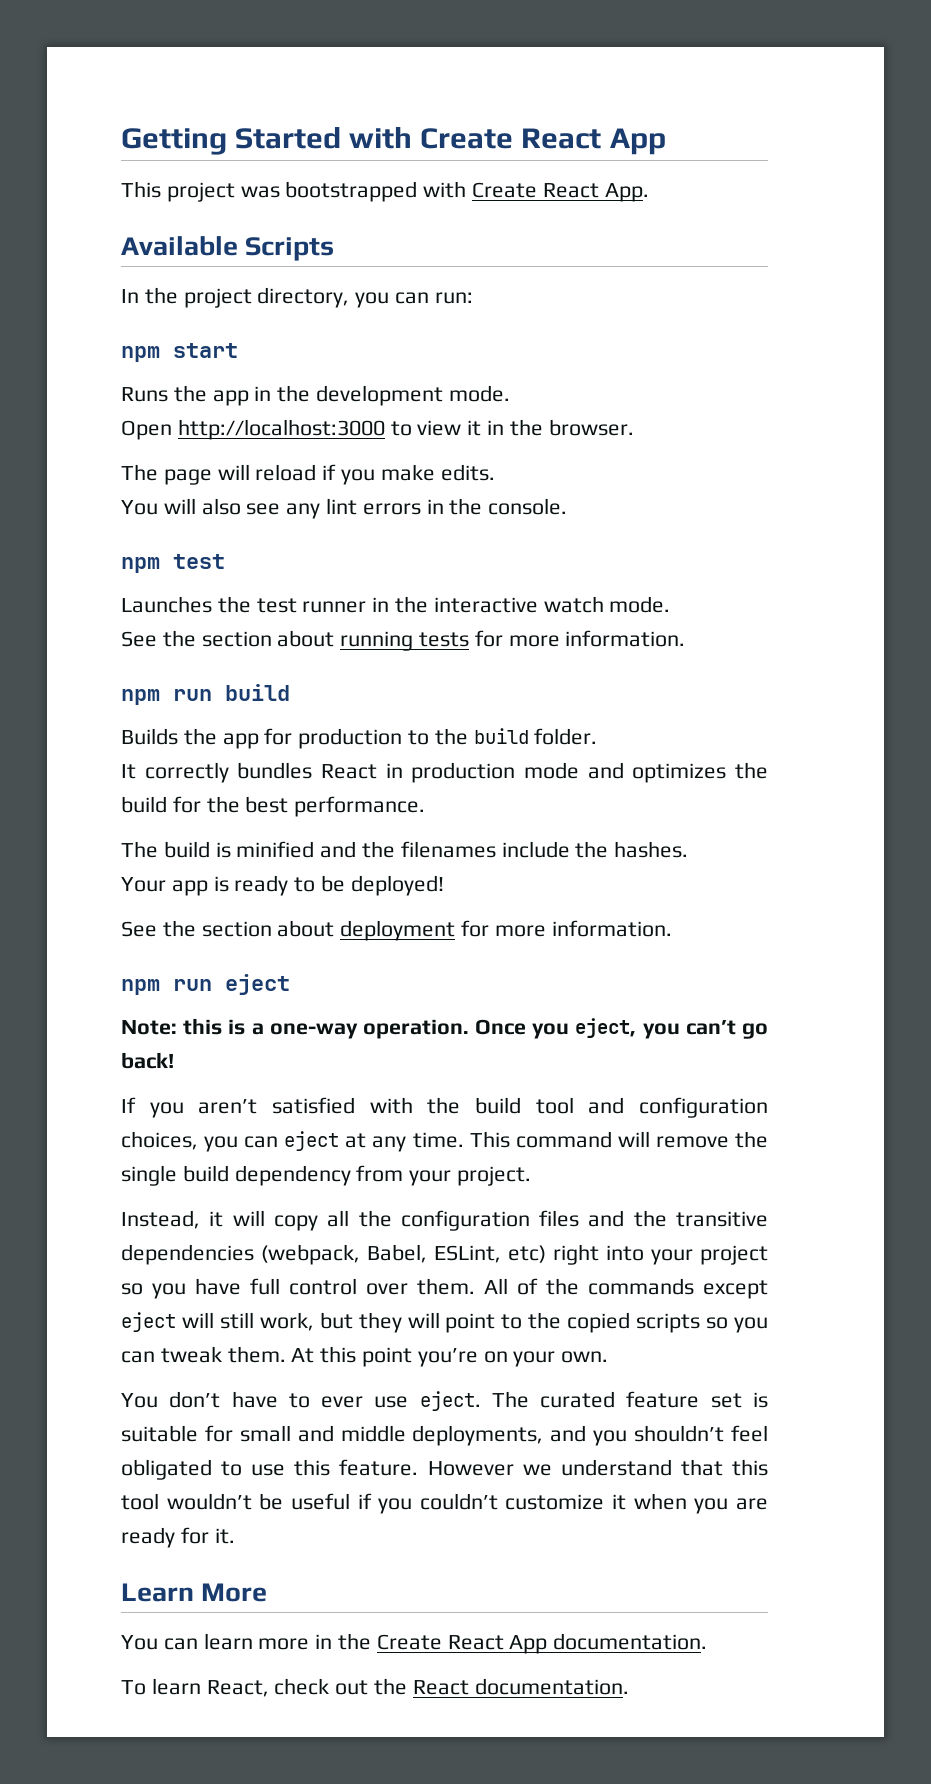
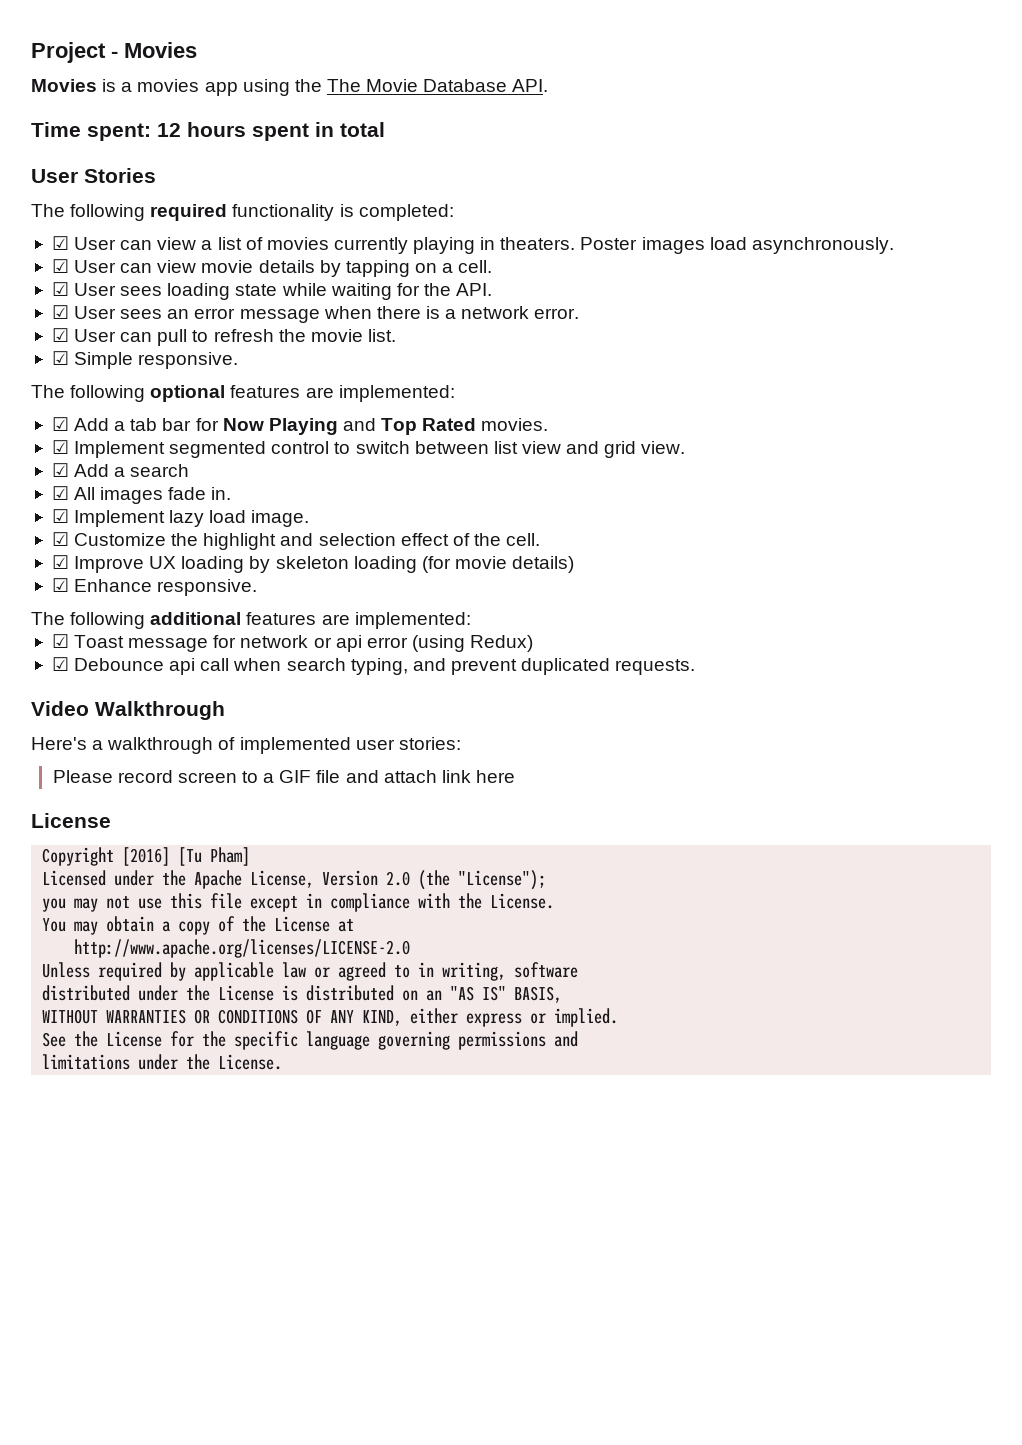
[121,127,666,155] [121,181,649,202] [121,236,335,261] [121,287,473,308] [121,343,238,362] [121,385,510,406] [121,419,634,440] [121,464,495,485] [121,498,568,519] [121,554,225,573] [121,596,671,613] [121,630,686,651] [121,684,290,705] [121,728,598,749] [121,762,769,783] [121,796,426,817] [121,841,689,858] [121,875,444,896] [121,920,672,941] [121,974,290,995] [121,1018,768,1039] [121,1052,174,1069] [121,1097,768,1118] [121,1131,768,1152] [121,1165,532,1186] [121,1210,768,1231] [121,1244,768,1265] [121,1278,768,1299] [121,1312,768,1333] [121,1346,609,1367] [121,1391,768,1411] [121,1425,769,1446] [121,1459,768,1480] [121,1493,768,1514] [121,1527,235,1548] [121,1583,268,1602] [121,1633,708,1654] [121,1678,629,1697] Getting Started with Create React App // This project was bootstrapped with Create React App. // Available Scripts // In the project directory, you can run: // npm start // Runs the app in the development mode. // Open http://localhost:3000 to view it in the browser. // The page will reload if you make edits. // You will also see any lint errors in the console. // npm test // Launches the test runner in the interactive watch mode. // See the section about running tests for more information. // npm run build // Builds the app for production to the build folder. // It correctly bundles React in production mode and optimizes the build for the best performance. // The build is minified and the filenames include the hashes. // Your app is ready to be deployed! // See the section about deployment for more information. // npm run eject // Note: this is a one-way operation. Once you eject, you can’t go back! // If you aren’t satisfied with the build tool and configuration choices, you can eject at any time. This command will remove the single build dependency from your project. // Instead, it will copy all the configuration files and the transitive dependencies (webpack, Babel, ESLint, etc) right into your project so you have full control over them. All of the commands except eject will still work, but they will point to the copied scripts so you can tweak them. At this point you’re on your own. // You don’t have to ever use eject. The curated feature set is suitable for small and middle deployments, and you shouldn’t feel obligated to use this feature. However we understand that this tool wouldn’t be useful if you couldn’t customize it when you are ready for it. // Learn More // You can learn more in the Create React App documentation. // To learn React, check out the React documentation. -> [31,42,197,63] [31,79,549,96] [31,122,385,141] [31,168,156,183] [31,204,454,221] [51,236,894,254] [51,259,493,277] [51,282,493,300] [51,305,580,323] [51,328,396,346] [51,351,239,369] [31,385,455,402] [51,417,549,435] [51,440,686,458] [51,463,190,477] [51,486,232,504] [51,509,310,527] [51,532,541,550] [51,555,575,573] [51,578,258,596] [31,612,471,629] [51,634,534,652] [51,657,696,675] [31,701,225,720] [31,737,461,754] [52,770,515,783] [31,813,111,828] [42,847,251,866] [42,870,547,890] [42,893,555,912] [42,916,355,935] [74,939,411,958] [42,962,579,981] [42,985,563,1003] [42,1008,619,1027] [42,1031,579,1050] [42,1054,283,1070] Project - Movies // Movies is a movies app using the The Movie Database API. // Time spent: 12 hours spent in total // User Stories // The following required functionality is completed: // ☑ User can view a list of movies currently playing in theaters. Poster images load asynchronously. // ☑ User can view movie details by tapping on a cell. // ☑ User sees loading state while waiting for the API. // ☑ User sees an error message when there is a network error. // ☑ User can pull to refresh the movie list. // ☑ Simple responsive. // The following optional features are implemented: // ☑ Add a tab bar for Now Playing and Top Rated movies. // ☑ Implement segmented control to switch between list view and grid view. // ☑ Add a search // ☑ All images fade in. // ☑ Implement lazy load image. // ☑ Customize the highlight and selection effect of the cell. // ☑ Improve UX loading by skeleton loading (for movie details) // ☑ Enhance responsive. // The following additional features are implemented: // ☑ Toast message for network or api error (using Redux) // ☑ Debounce api call when search typing, and prevent duplicated requests. // Video Walkthrough // Here's a walkthrough of implemented user stories: // Please record screen to a GIF file and attach link here // License // Copyright [2016] [Tu Pham] // Licensed under the Apache License, Version 2.0 (the "License"); // you may not use this file except in compliance with the License. // You may obtain a copy of the License at // http://www.apache.org/licenses/LICENSE-2.0 // Unless required by applicable law or agreed to in writing, software // distributed under the License is distributed on an "AS IS" BASIS, // WITHOUT WARRANTIES OR CONDITIONS OF ANY KIND, either express or implied. // See the License for the specific language governing permissions and // limitations under the License.

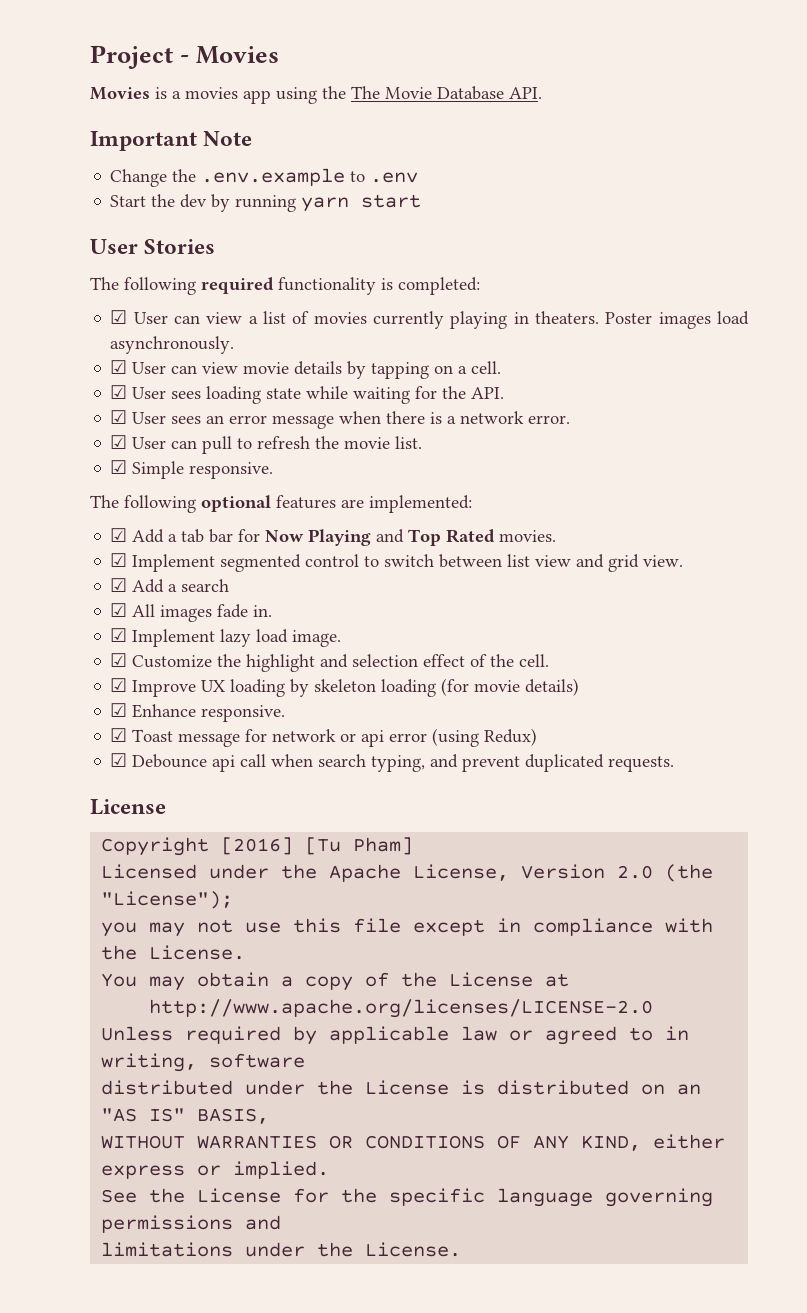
[31,122,385,141] Time spent: 12 hours spent in total -> [90,131,253,151] [110,168,419,187] [110,194,422,212] Important Note // Change the .env.example to .env // Start the dev by running yarn start
[31,612,471,629] // The following additional features are implemented: -> (286, 713) none
[31,701,225,720] [31,737,461,754] [52,770,515,783] // Video Walkthrough // Here's a walkthrough of implemented user stories: // Please record screen to a GIF file and attach link here -> (675, 764) none

